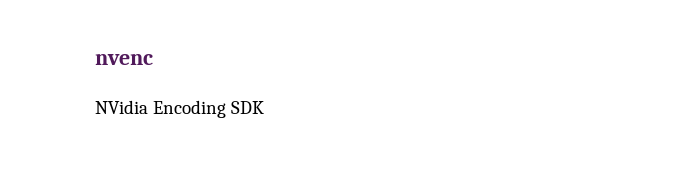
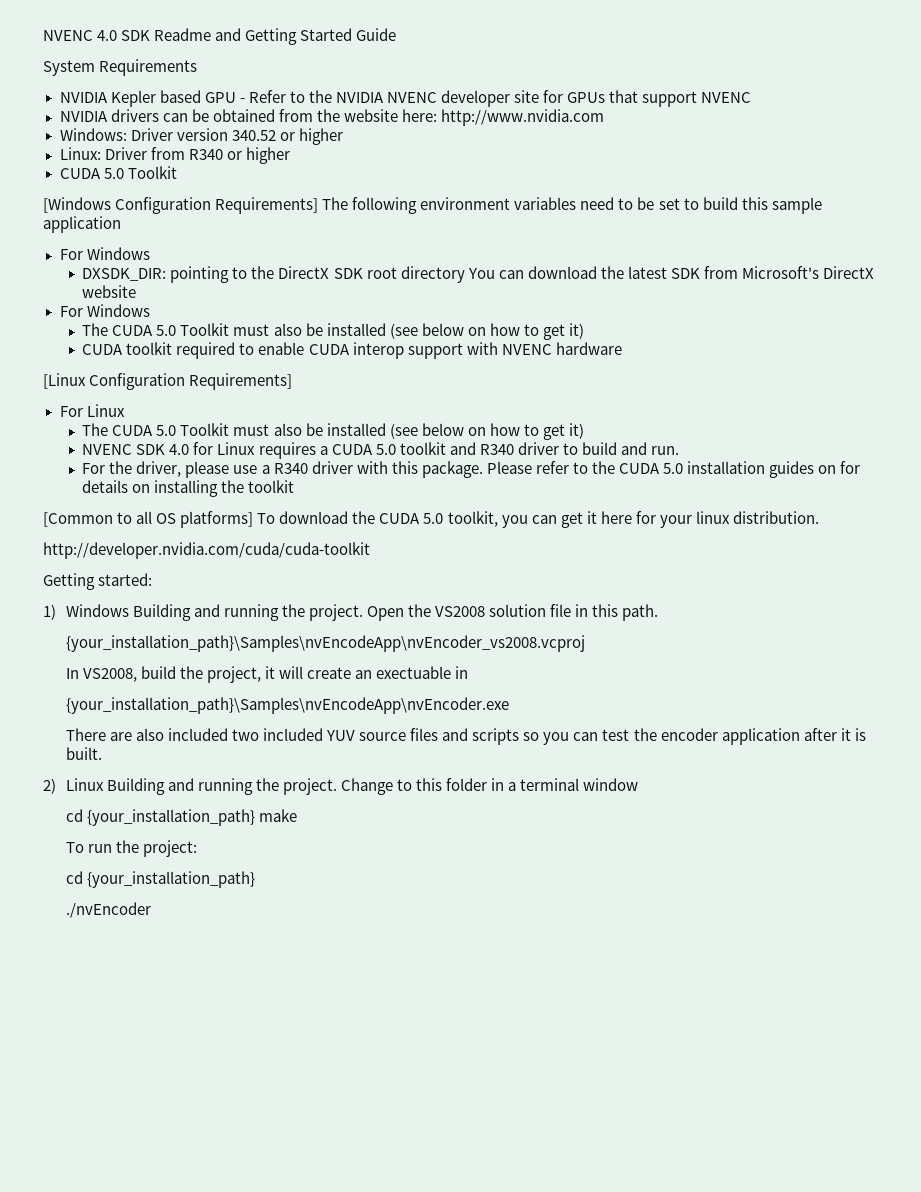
[95,54,153,65] [95,100,265,118] nvenc // NVidia Encoding SDK -> [43,28,397,45] [43,59,198,76] [59,90,752,107] [59,109,604,126] [59,128,343,145] [59,147,290,164] [59,166,177,179] [43,197,822,214] [43,216,121,233] [59,247,150,260] [82,266,875,283] [82,285,137,298] [59,304,150,317] [82,323,584,340] [82,342,622,359] [43,373,293,390] [59,404,125,417] [82,423,584,440] [82,442,680,459] [82,461,861,478] [82,480,295,497] [43,511,819,528] [43,542,370,559] [43,573,153,590] [43,604,659,621] [65,635,585,652] [65,666,469,683] [65,697,509,714] [65,728,866,745] [65,747,102,760] [43,778,639,795] [65,809,297,826] [65,840,197,857] [65,871,255,888] [65,902,151,918] NVENC 4.0 SDK Readme and Getting Started Guide // System Requirements // NVIDIA Kepler based GPU - Refer to the NVIDIA NVENC developer site for GPUs that support NVENC // NVIDIA drivers can be obtained from the website here: http://www.nvidia.com // Windows: Driver version 340.52 or higher // Linux: Driver from R340 or higher // CUDA 5.0 Toolkit // [Windows Configuration Requirements] The following environment variables need to be set to build this sample application // For Windows // DXSDK_DIR: pointing to the DirectX SDK root directory You can download the latest SDK from Microsoft's DirectX website // For Windows // The CUDA 5.0 Toolkit must also be installed (see below on how to get it) // CUDA toolkit required to enable CUDA interop support with NVENC hardware // [Linux Configuration Requirements] // For Linux // The CUDA 5.0 Toolkit must also be installed (see below on how to get it) // NVENC SDK 4.0 for Linux requires a CUDA 5.0 toolkit and R340 driver to build and run. // For the driver, please use a R340 driver with this package. Please refer to the CUDA 5.0 installation guides on for details on installing the toolkit // [Common to all OS platforms] To download the CUDA 5.0 toolkit, you can get it here for your linux distribution. // http://developer.nvidia.com/cuda/cuda-toolkit // Getting started: // 1) Windows Building and running the project. Open the VS2008 solution file in this path. // {your_installation_path}\Samples\nvEncodeApp\nvEncoder_vs2008.vcproj // In VS2008, build the project, it will create an exectuable in // {your_installation_path}\Samples\nvEncodeApp\nvEncoder.exe // There are also included two included YUV source files and scripts so you can test the encoder application after it is built. // 2) Linux Building and running the project. Change to this folder in a terminal window // cd {your_installation_path} make // To run the project: // cd {your_installation_path} // ./nvEncoder

